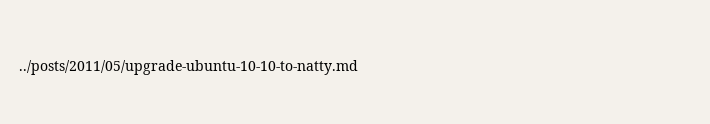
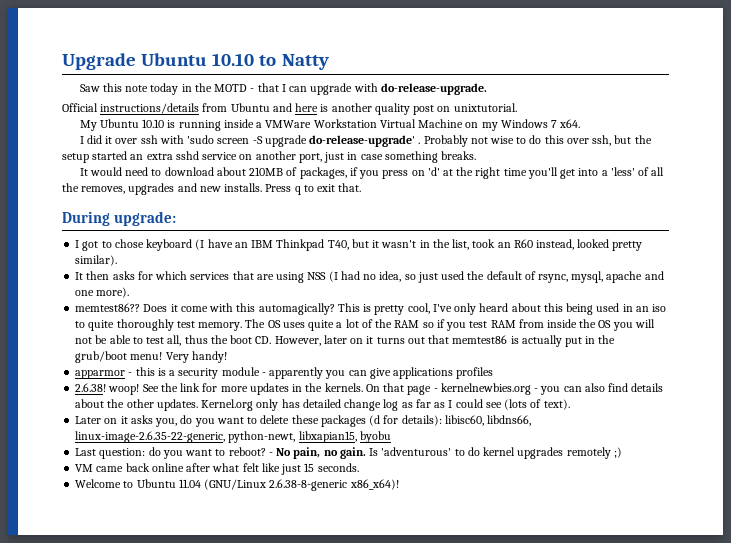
[19,60,358,75] ../posts/2011/05/upgrade-ubuntu-10-10-to-natty.md -> [62,53,329,70] [79,83,487,95] [62,103,517,115] [79,119,581,131] [79,135,652,147] [62,151,477,163] [79,167,665,179] [62,183,362,195] [62,211,177,226] [75,239,643,251] [75,255,118,266] [75,271,664,283] [75,287,130,298] [75,303,667,315] [75,319,655,331] [75,335,616,347] [75,351,227,363] [75,367,494,379] [75,383,664,395] [75,399,570,411] [75,415,532,427] [75,431,391,443] [75,447,622,459] [75,463,359,475] [75,479,399,491] Upgrade Ubuntu 10.10 to Natty // Saw this note today in the MOTD - that I can upgrade with do-release-upgrade. // Official instructions/details from Ubuntu and here is another quality post on unixtutorial. // My Ubuntu 10.10 is running inside a VMWare Workstation Virtual Machine on my Windows 7 x64. // I did it over ssh with 'sudo screen -S upgrade do-release-upgrade' . Probably not wise to do this over ssh, but the setup started an extra sshd service on another port, just in case something breaks. // It would need to download about 210MB of packages, if you press on 'd' at the right time you'll get into a 'less' of all the removes, upgrades and new installs. Press q to exit that. // During upgrade: // I got to chose keyboard (I have an IBM Thinkpad T40, but it wasn't in the list, took an R60 instead, looked pretty similar). // It then asks for which services that are using NSS (I had no idea, so just used the default of rsync, mysql, apache and one more). // memtest86?? Does it come with this automagically? This is pretty cool, I've only heard about this being used in an iso to quite thoroughly test memory. The OS uses quite a lot of the RAM so if you test RAM from inside the OS you will not be able to test all, thus the boot CD. However, later on it turns out that memtest86 is actually put in the grub/boot menu! Very handy! // apparmor - this is a security module - apparently you can give applications profiles // 2.6.38! woop! See the link for more updates in the kernels. On that page - kernelnewbies.org - you can also find details about the other updates. Kernel.org only has detailed change log as far as I could see (lots of text). // Later on it asks you, do you want to delete these packages (d for details): libisc60, libdns66, linux-image-2.6.35-22-generic, python-newt, libxapian15, byobu // Last question: do you want to reboot? - No pain, no gain. Is 'adventurous' to do kernel upgrades remotely ;) // VM came back online after what felt like just 15 seconds. // Welcome to Ubuntu 11.04 (GNU/Linux 2.6.38-8-generic x86_x64)!

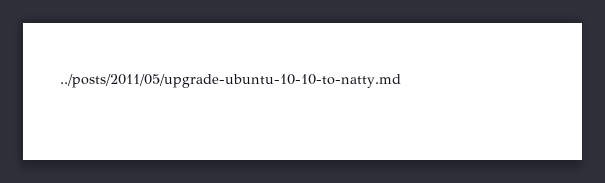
[62,53,329,70] [79,83,487,95] [62,103,517,115] [79,119,581,131] [79,135,652,147] [62,151,477,163] [79,167,665,179] [62,183,362,195] [62,211,177,226] [75,239,643,251] [75,255,118,266] [75,271,664,283] [75,287,130,298] [75,303,667,315] [75,319,655,331] [75,335,616,347] [75,351,227,363] [75,367,494,379] [75,383,664,395] [75,399,570,411] [75,415,532,427] [75,431,391,443] [75,447,622,459] [75,463,359,475] [75,479,399,491] Upgrade Ubuntu 10.10 to Natty // Saw this note today in the MOTD - that I can upgrade with do-release-upgrade. // Official instructions/details from Ubuntu and here is another quality post on unixtutorial. // My Ubuntu 10.10 is running inside a VMWare Workstation Virtual Machine on my Windows 7 x64. // I did it over ssh with 'sudo screen -S upgrade do-release-upgrade' . Probably not wise to do this over ssh, but the setup started an extra sshd service on another port, just in case something breaks. // It would need to download about 210MB of packages, if you press on 'd' at the right time you'll get into a 'less' of all the removes, upgrades and new installs. Press q to exit that. // During upgrade: // I got to chose keyboard (I have an IBM Thinkpad T40, but it wasn't in the list, took an R60 instead, looked pretty similar). // It then asks for which services that are using NSS (I had no idea, so just used the default of rsync, mysql, apache and one more). // memtest86?? Does it come with this automagically? This is pretty cool, I've only heard about this being used in an iso to quite thoroughly test memory. The OS uses quite a lot of the RAM so if you test RAM from inside the OS you will not be able to test all, thus the boot CD. However, later on it turns out that memtest86 is actually put in the grub/boot menu! Very handy! // apparmor - this is a security module - apparently you can give applications profiles // 2.6.38! woop! See the link for more updates in the kernels. On that page - kernelnewbies.org - you can also find details about the other updates. Kernel.org only has detailed change log as far as I could see (lots of text). // Later on it asks you, do you want to delete these packages (d for details): libisc60, libdns66, linux-image-2.6.35-22-generic, python-newt, libxapian15, byobu // Last question: do you want to reboot? - No pain, no gain. Is 'adventurous' to do kernel upgrades remotely ;) // VM came back online after what felt like just 15 seconds. // Welcome to Ubuntu 11.04 (GNU/Linux 2.6.38-8-generic x86_x64)! -> [60,74,401,88] ../posts/2011/05/upgrade-ubuntu-10-10-to-natty.md

